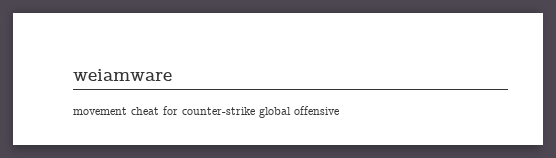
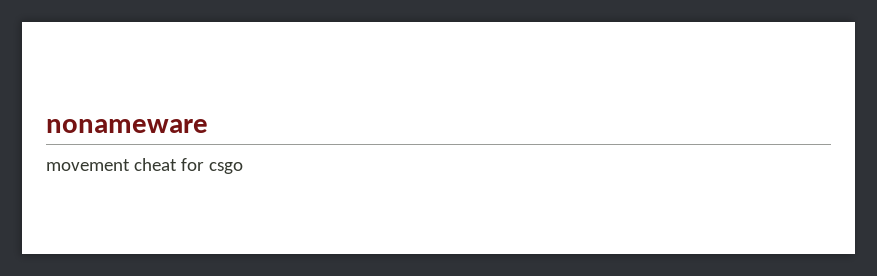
[73,69,172,81] weiamware -> [46,119,208,133] nonameware
[182,106,339,118] counter-strike global offensive -> [208,162,243,174] csgo

